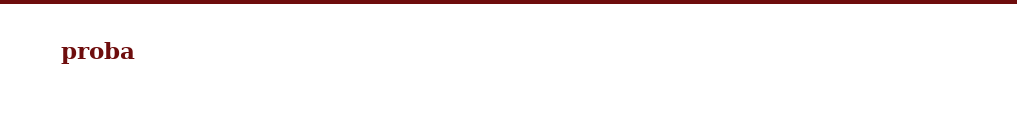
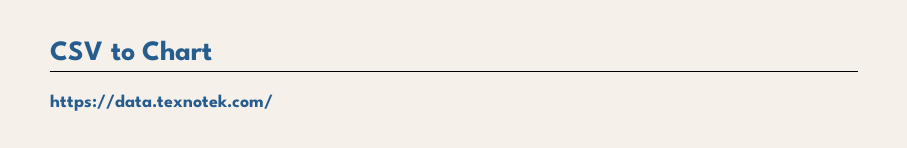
[61,42,135,64] proba -> [50,40,213,61] [50,94,273,111] CSV to Chart // https://data.texnotek.com/

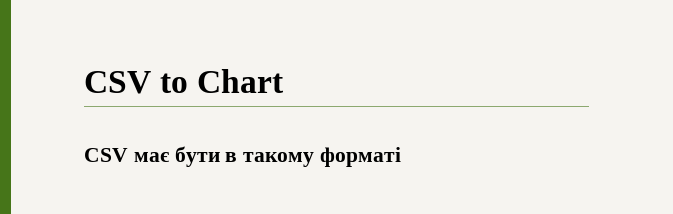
[50,94,273,111] https://data.texnotek.com/ -> [84,146,402,167] CSV має бути в такому форматi

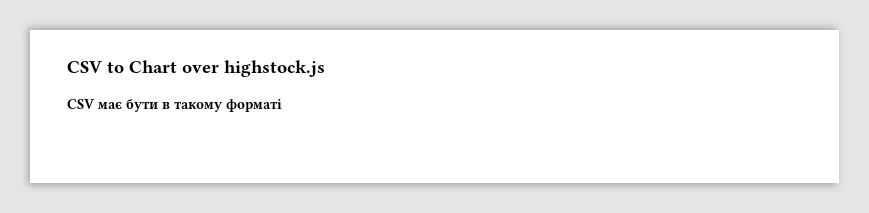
(285, 81) none -> [182,60,325,77] over highstock.js

